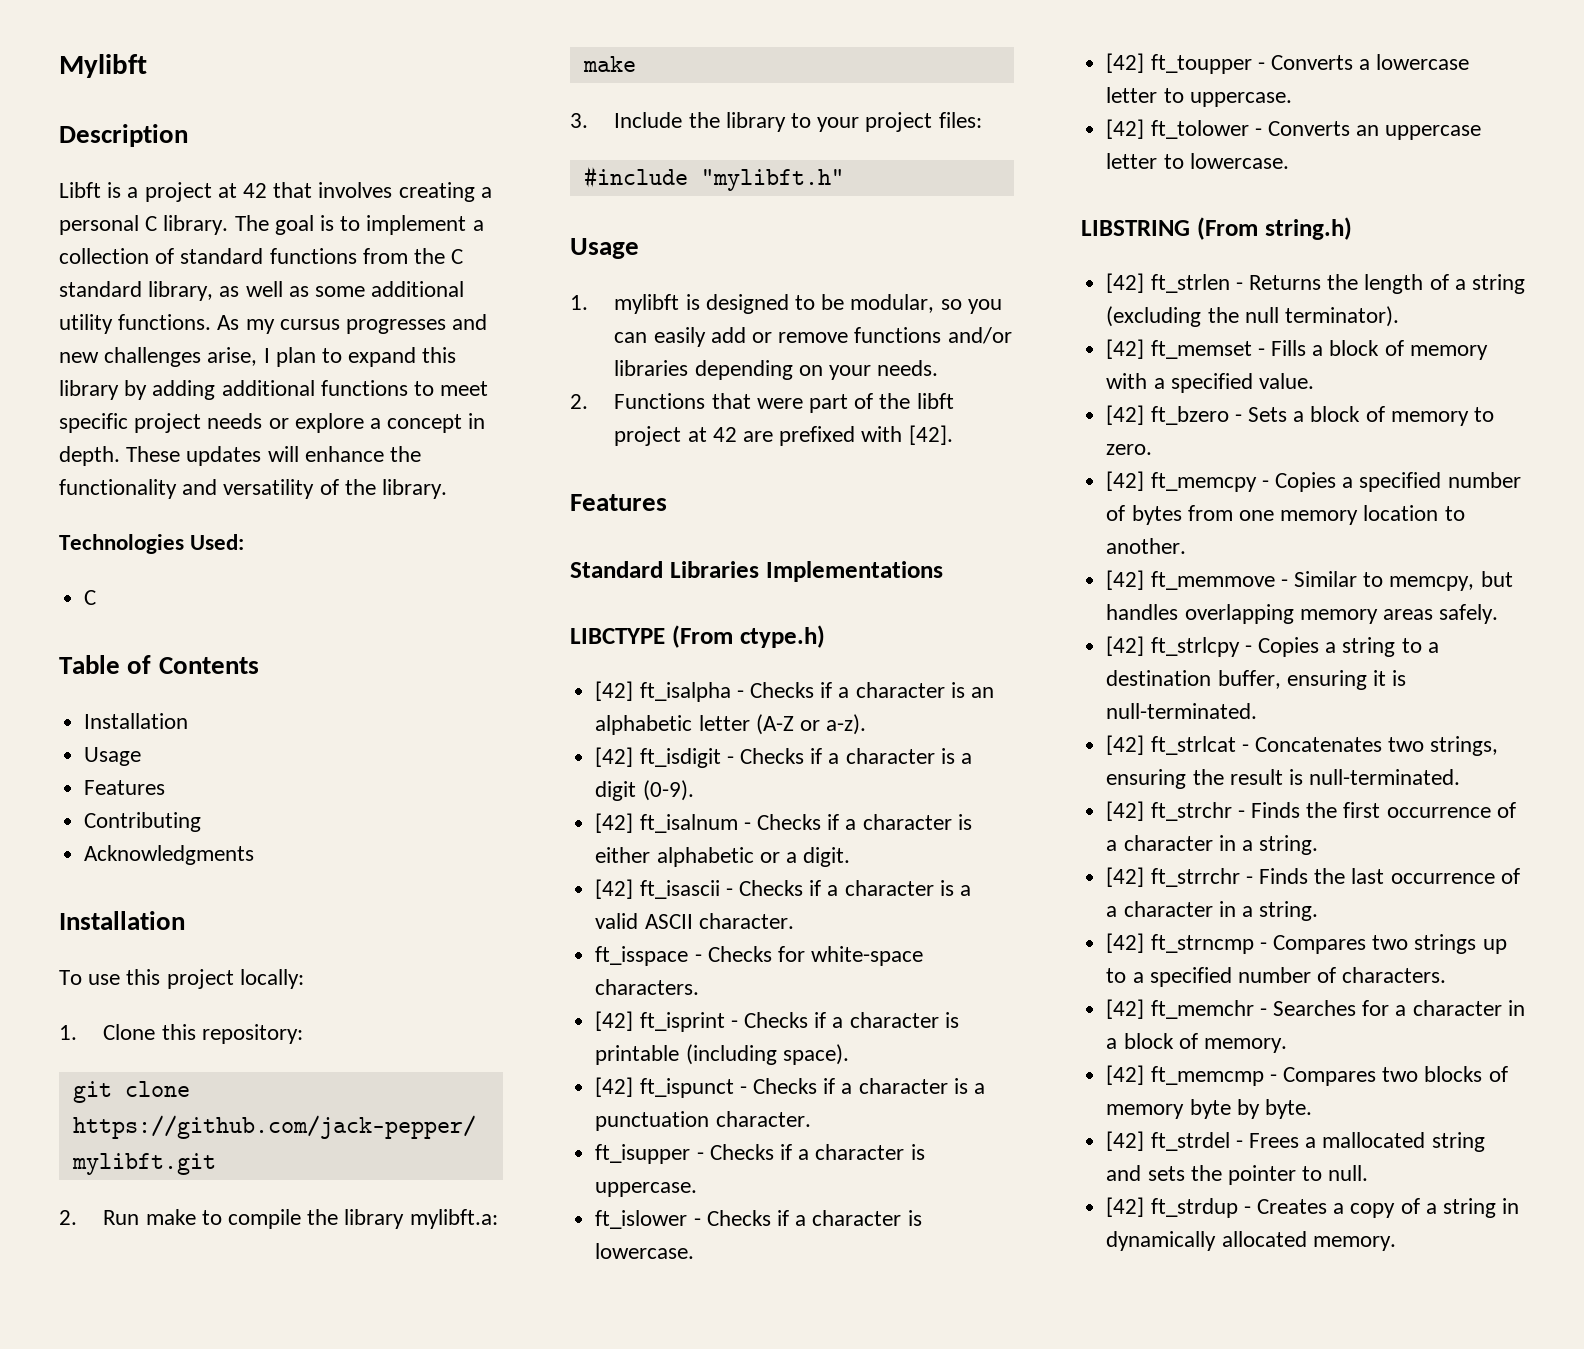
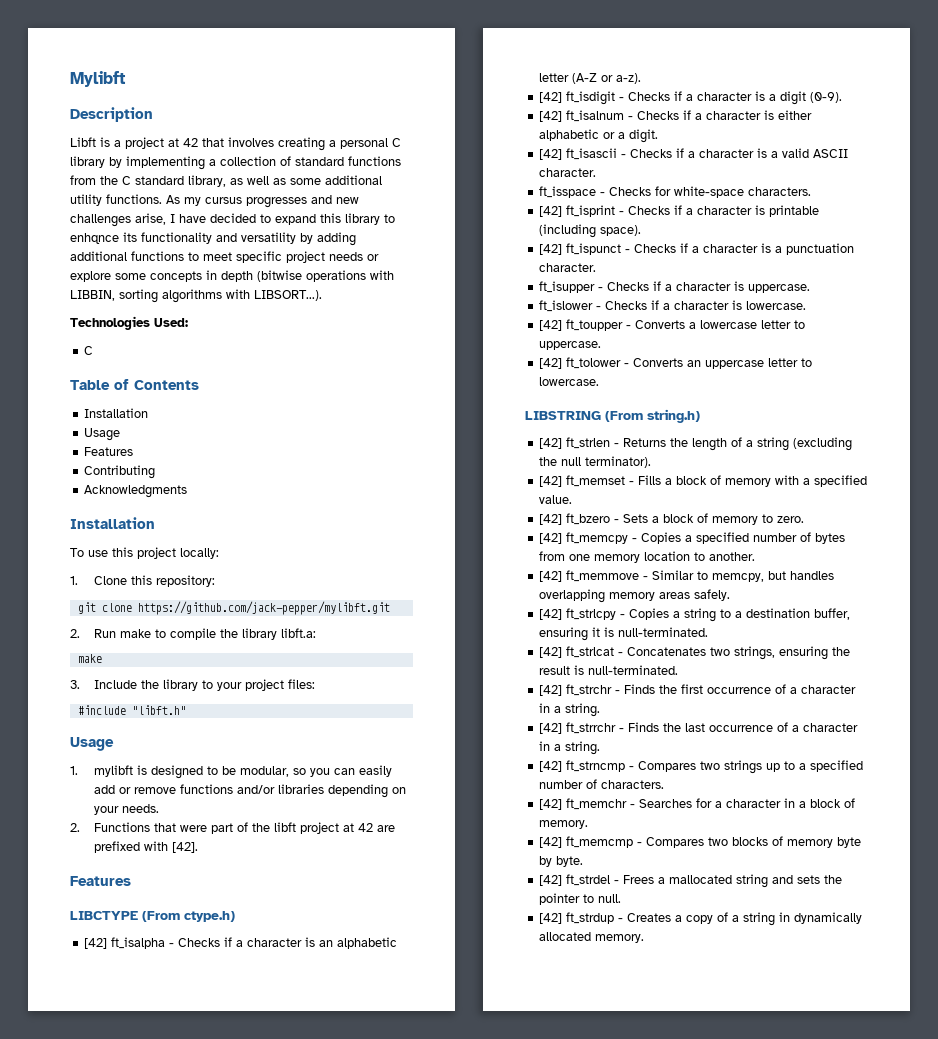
[163,215,467,235] library. The goal is to implement -> [70,156,205,170] library by implementing
[275,347,316,367] plan -> [179,213,256,223] have decided
(119, 390) none -> [384,214,395,223] [70,232,296,244] to enhqnce its functionality and versatility
[370,413,486,433] [59,446,422,466] [59,479,448,499] a concept in depth. These updates will enhance the functionality and versatility of the library. -> [115,270,394,282] [70,289,322,303] some concepts in depth (bitwise operations with LIBBIN, sorting algorithms with LIBSORT...).
[409,1209,498,1229] mylibft.a: -> [280,628,316,638] libft.a:
[700,169,844,191] "mylibft.h" -> [131,705,186,715] "libft.h"
[570,561,943,582] // Standard Libraries Implementations -> (131, 881) none

